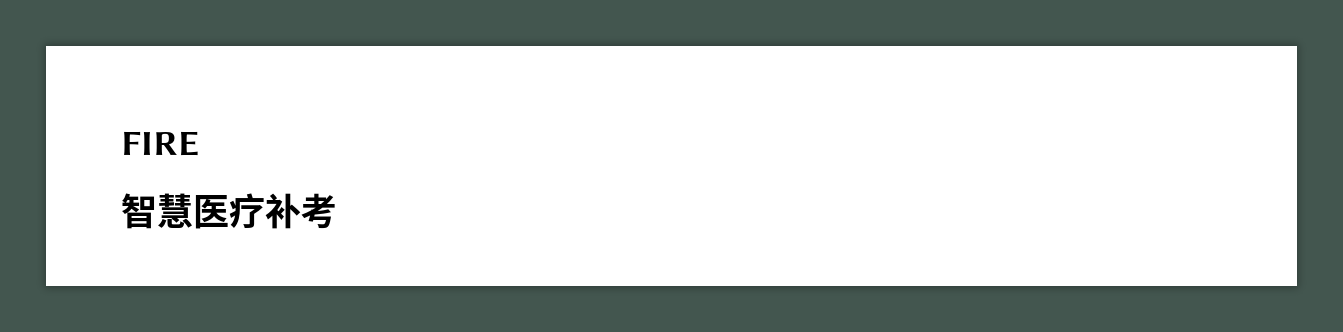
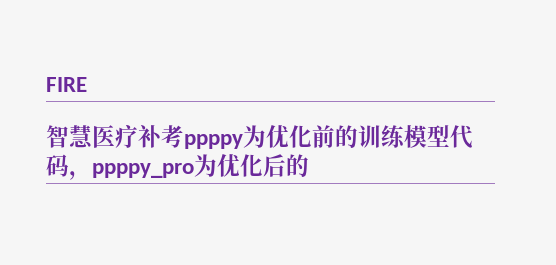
(337, 211) none -> [184,125,473,149] [46,154,309,180] ppppy为优化前的训练模型代码，ppppy_pro为优化后的

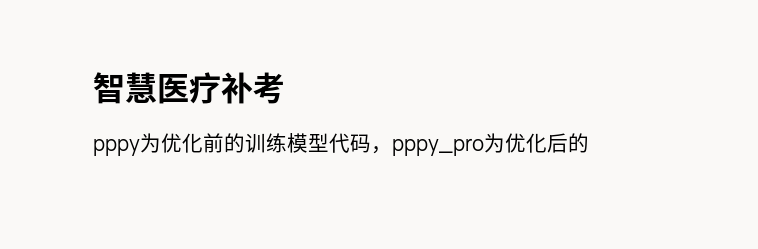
[46,77,87,92] FIRE // -> (93, 88) none
[184,134,243,149] ppppy -> [93,139,140,156] // pppy
[92,163,194,178] ppppy_pro -> [392,138,484,156] pppy_pro

